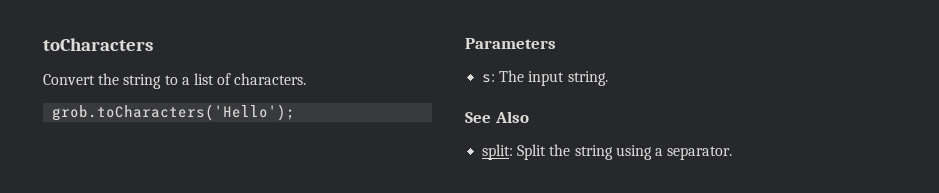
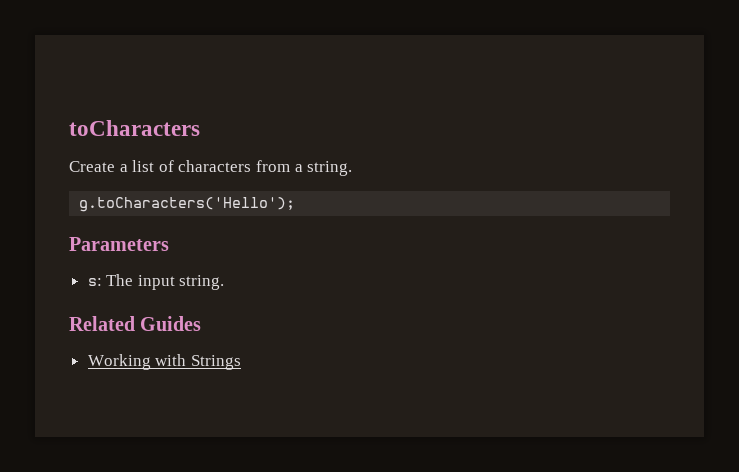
[43,73,307,89] [52,104,296,121] Convert the string to a list of characters. // grob.toCharacters('Hello'); -> [69,160,353,176] [79,197,296,212] Create a list of characters from a string. // g.toCharacters('Hello');
[465,111,529,123] [482,144,733,160] See Also // split: Split the string using a separator. -> [69,316,202,331] [87,354,241,370] Related Guides // Working with Strings

